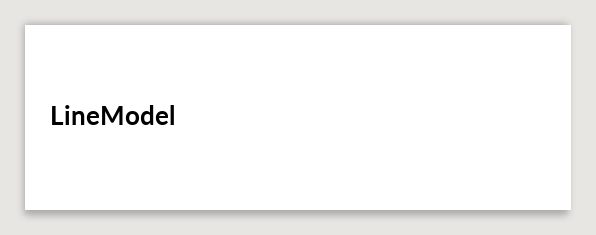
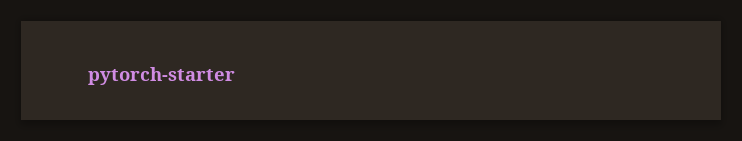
[50,105,175,125] LineModel -> [88,67,235,85] pytorch-starter

